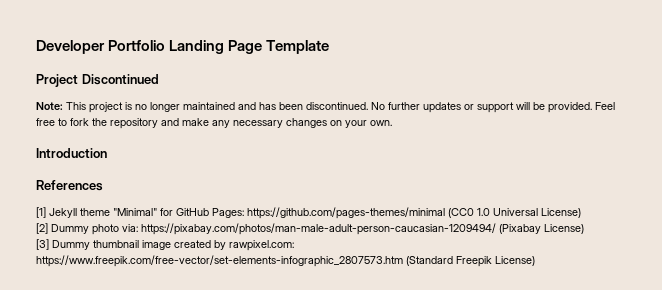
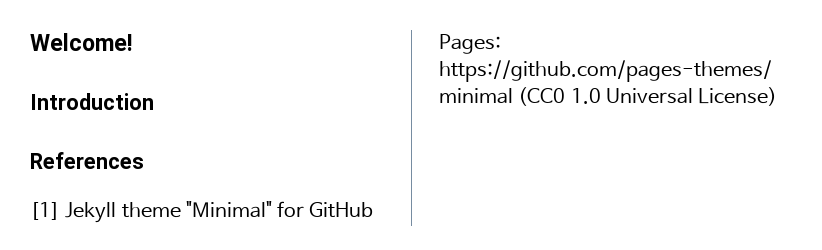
[36,40,330,54] [36,74,159,87] [36,102,615,113] [36,118,392,129] Developer Portfolio Landing Page Template // Project Discontinued // Note: This project is no longer maintained and has been discontinued. No further updates or support will be provided. Feel free to fork the repository and make any necessary changes on your own. -> [30,33,132,51] Welcome!
[36,223,584,235] [36,239,294,251] [36,255,535,267] // [2] Dummy photo via: https://pixabay.com/photos/man-male-adult-person-caucasian-1209494/ (Pixabay License) // [3] Dummy thumbnail image created by rawpixel.com: https://www.freepik.com/free-vector/set-elements-infographic_2807573.htm (Standard Freepik License) -> (778, 96) none

